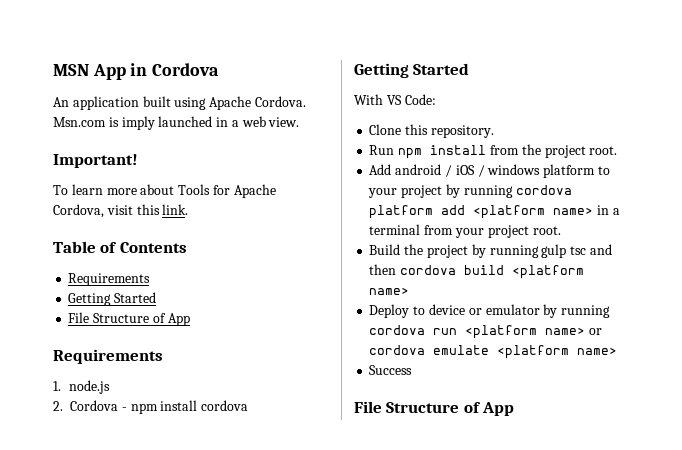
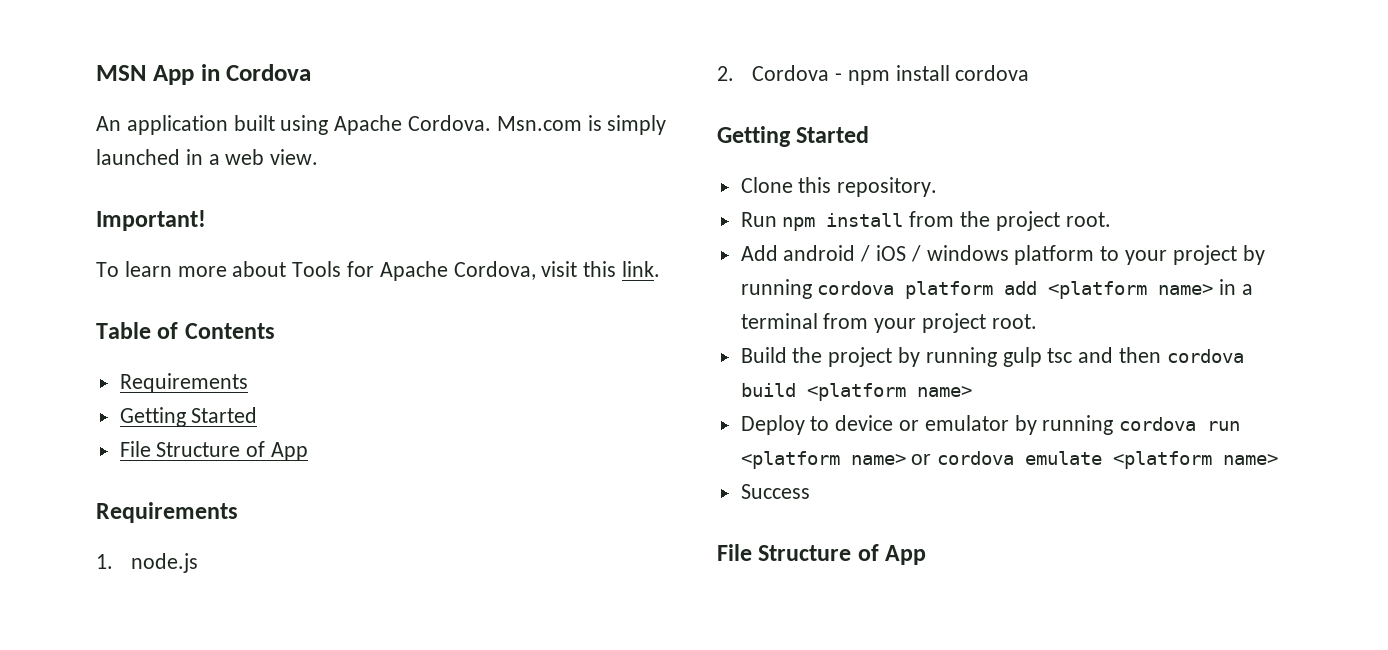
[121,116,155,130] imply -> [607,115,667,135] simply
[354,94,436,105] // With VS Code: -> (870, 134) none

